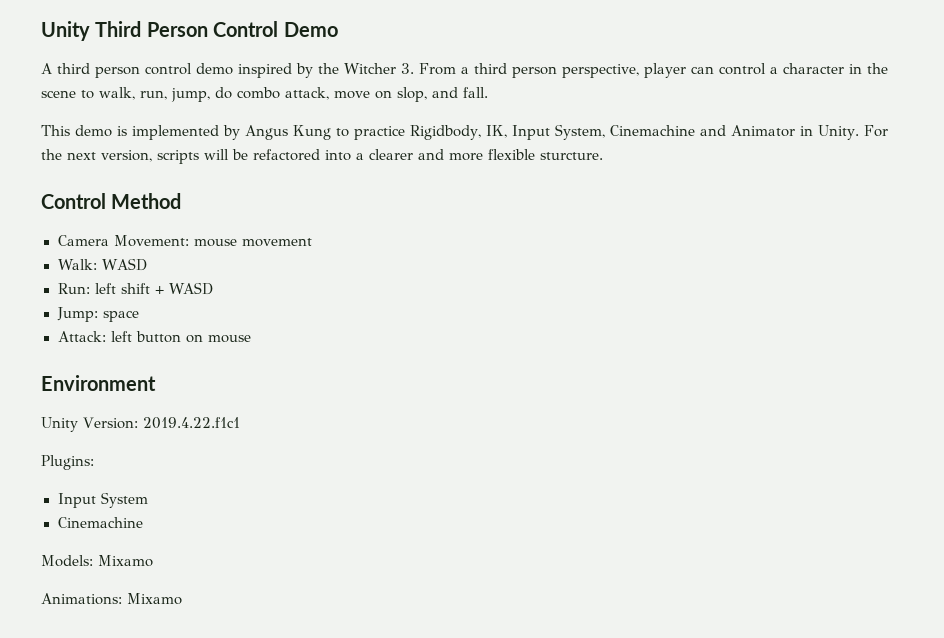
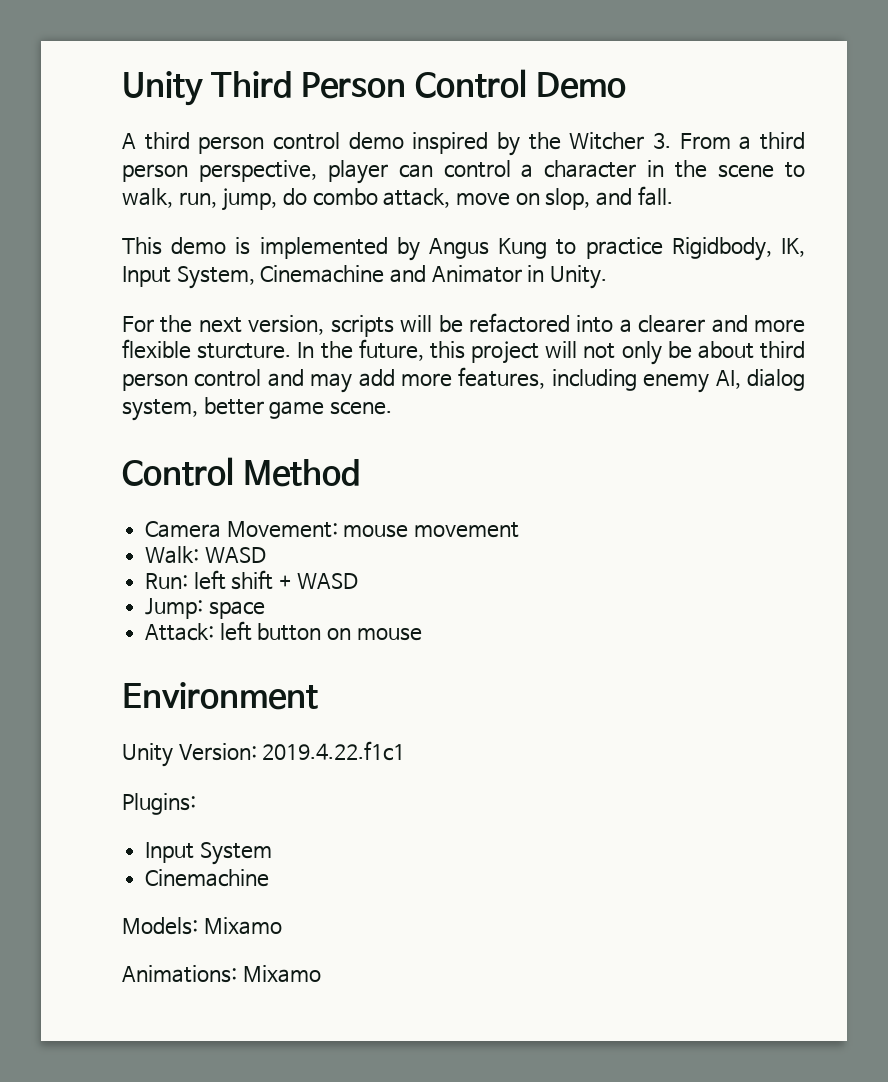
(859, 132) none -> (607, 277) //
(603, 156) none -> [297,339,806,365] [122,367,805,393] [122,397,392,421] In the future, this project will not only be about third person control and may add more features, including enemy AI, dialog system, better game scene.

